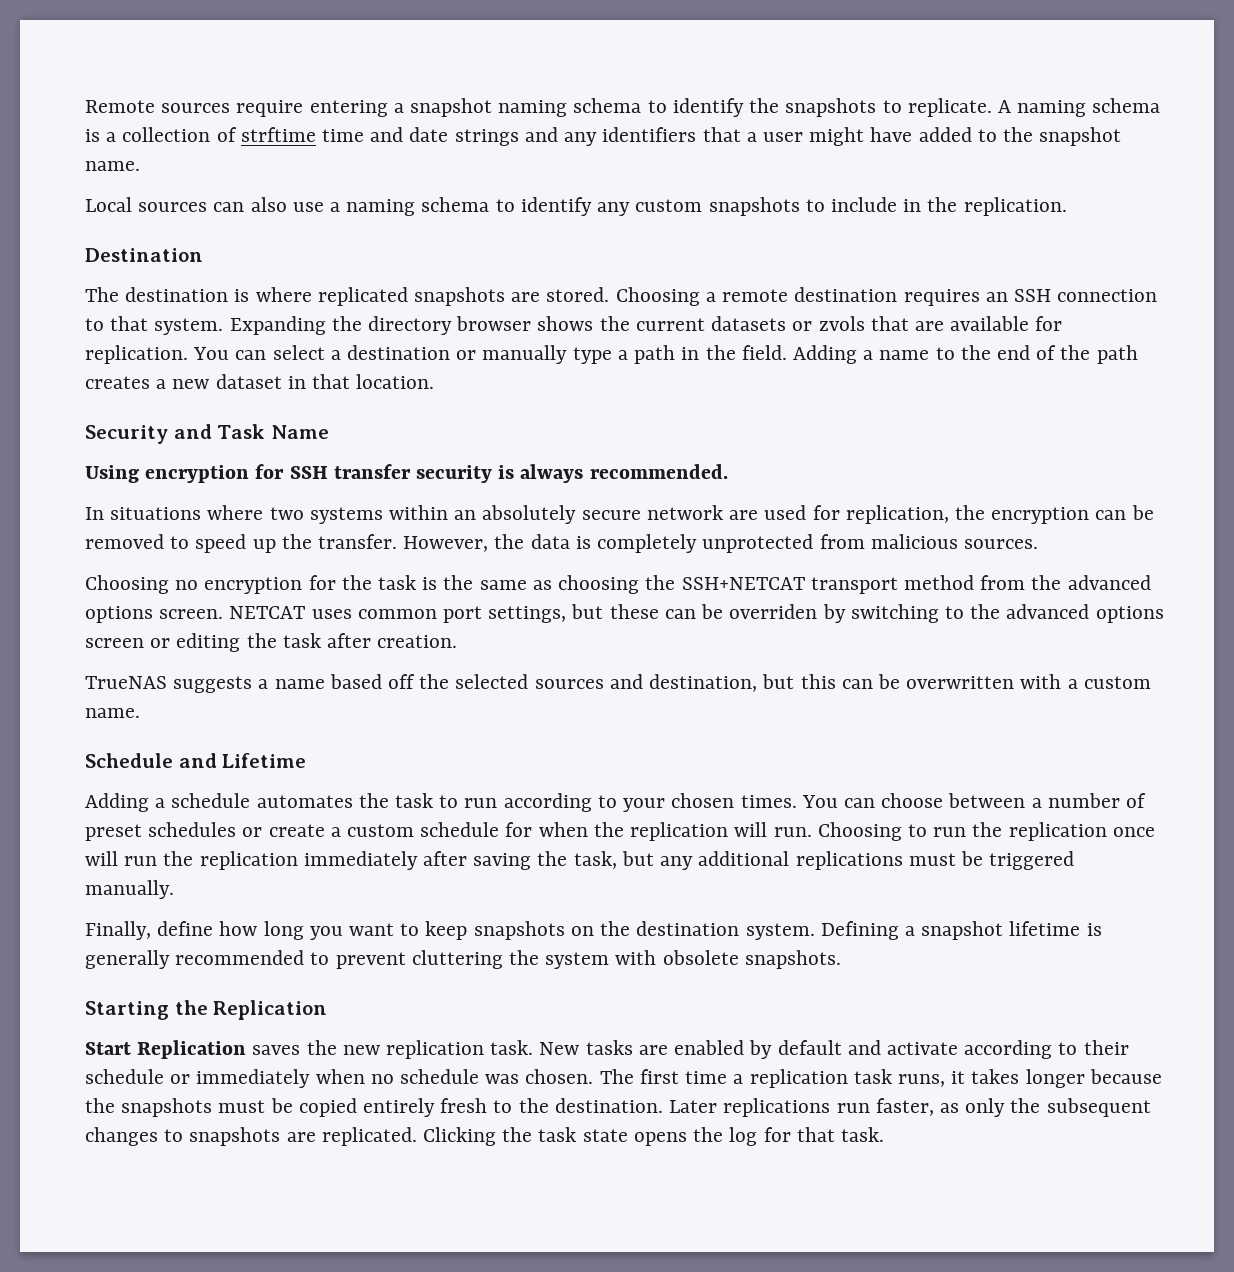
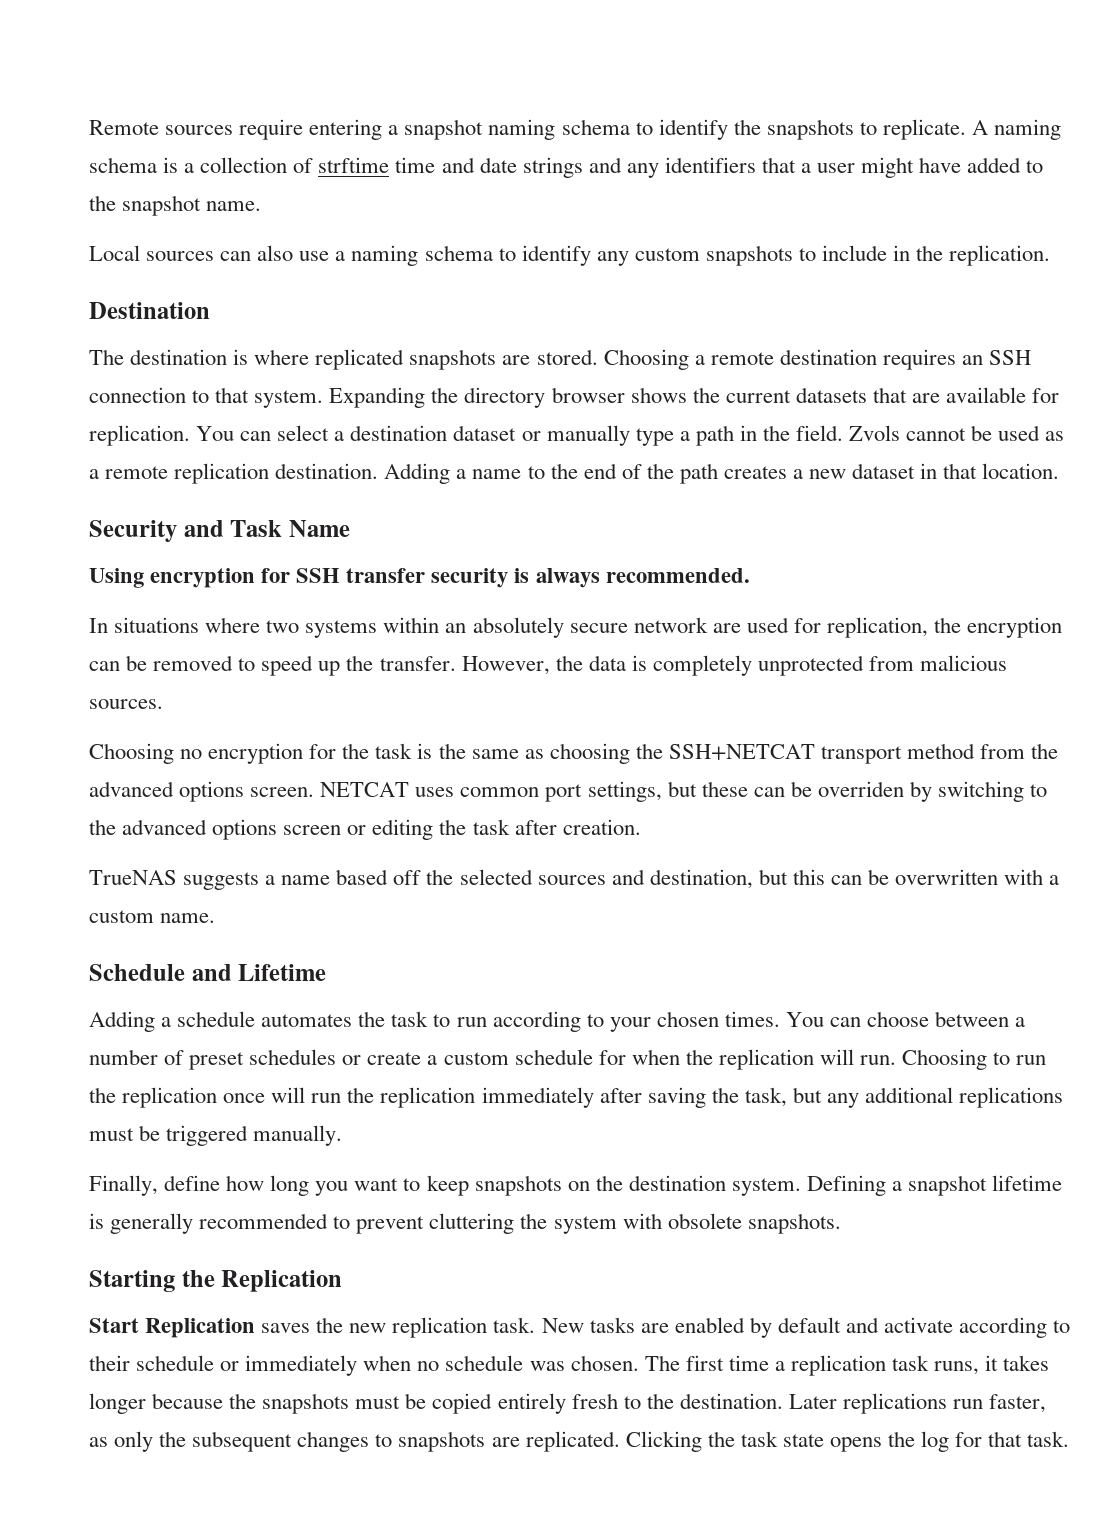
[792,316,865,331] or zvols -> (867, 395) none
(451, 352) none -> [453,425,517,441] dataset
(787, 352) none -> [849,425,1065,441] [89,463,379,484] Zvols cannot be used as a remote replication destination.

